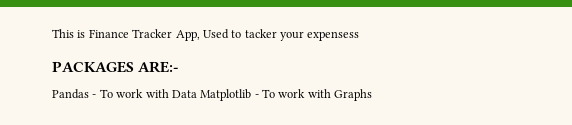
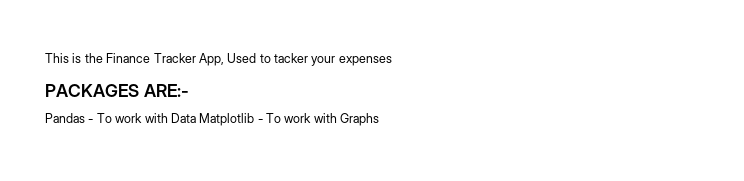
(86, 34) none -> [84,53,103,63] the
[307,31,360,41] expensess -> [338,56,392,66] expenses

